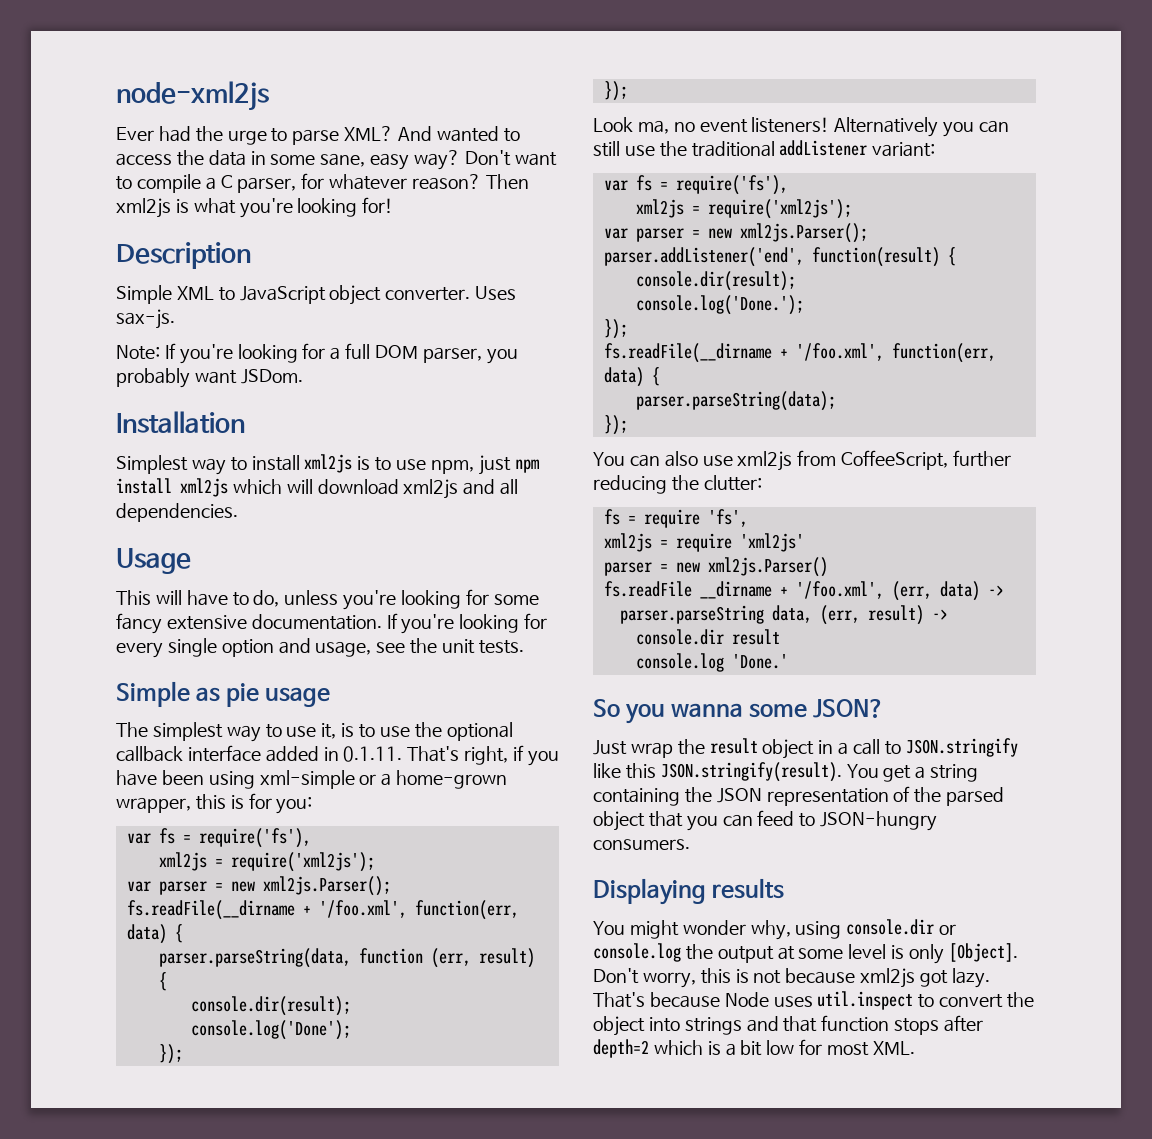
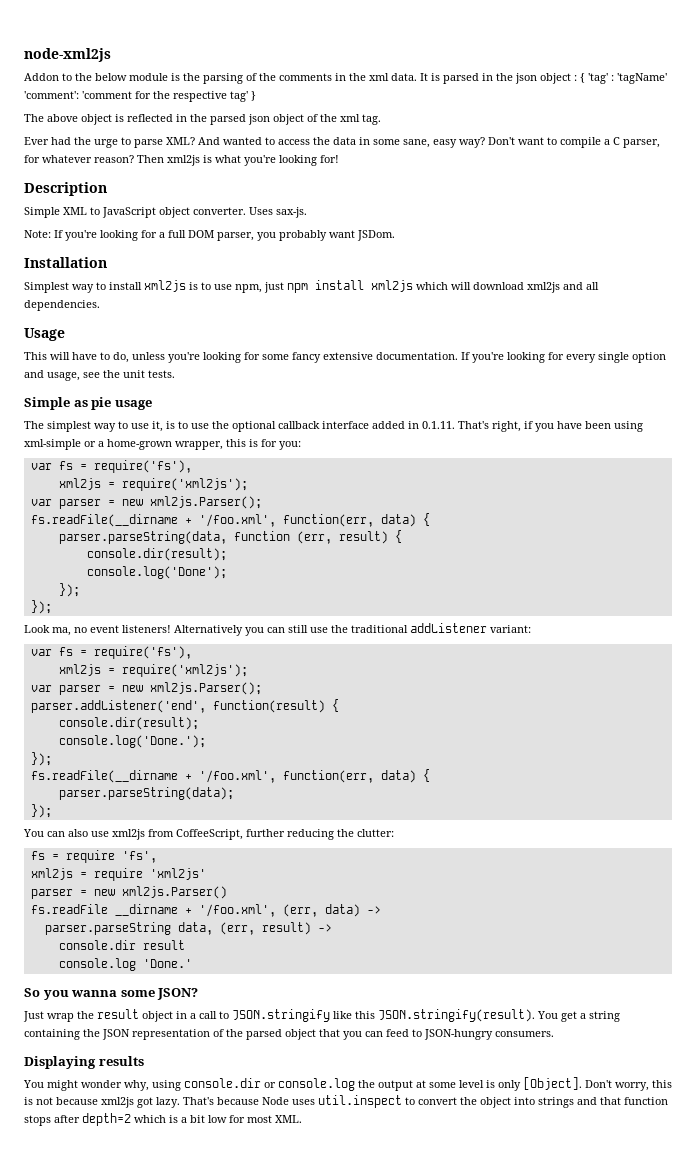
(269, 96) none -> [24,73,667,84] [24,91,256,102] [24,114,381,125] // Addon to the below module is the parsing of the comments in the xml data. It is parsed in the json object : { 'tag' : 'tagName' 'comment': 'comment for the respective tag' } // The above object is reflected in the parsed json object of the xml tag.

